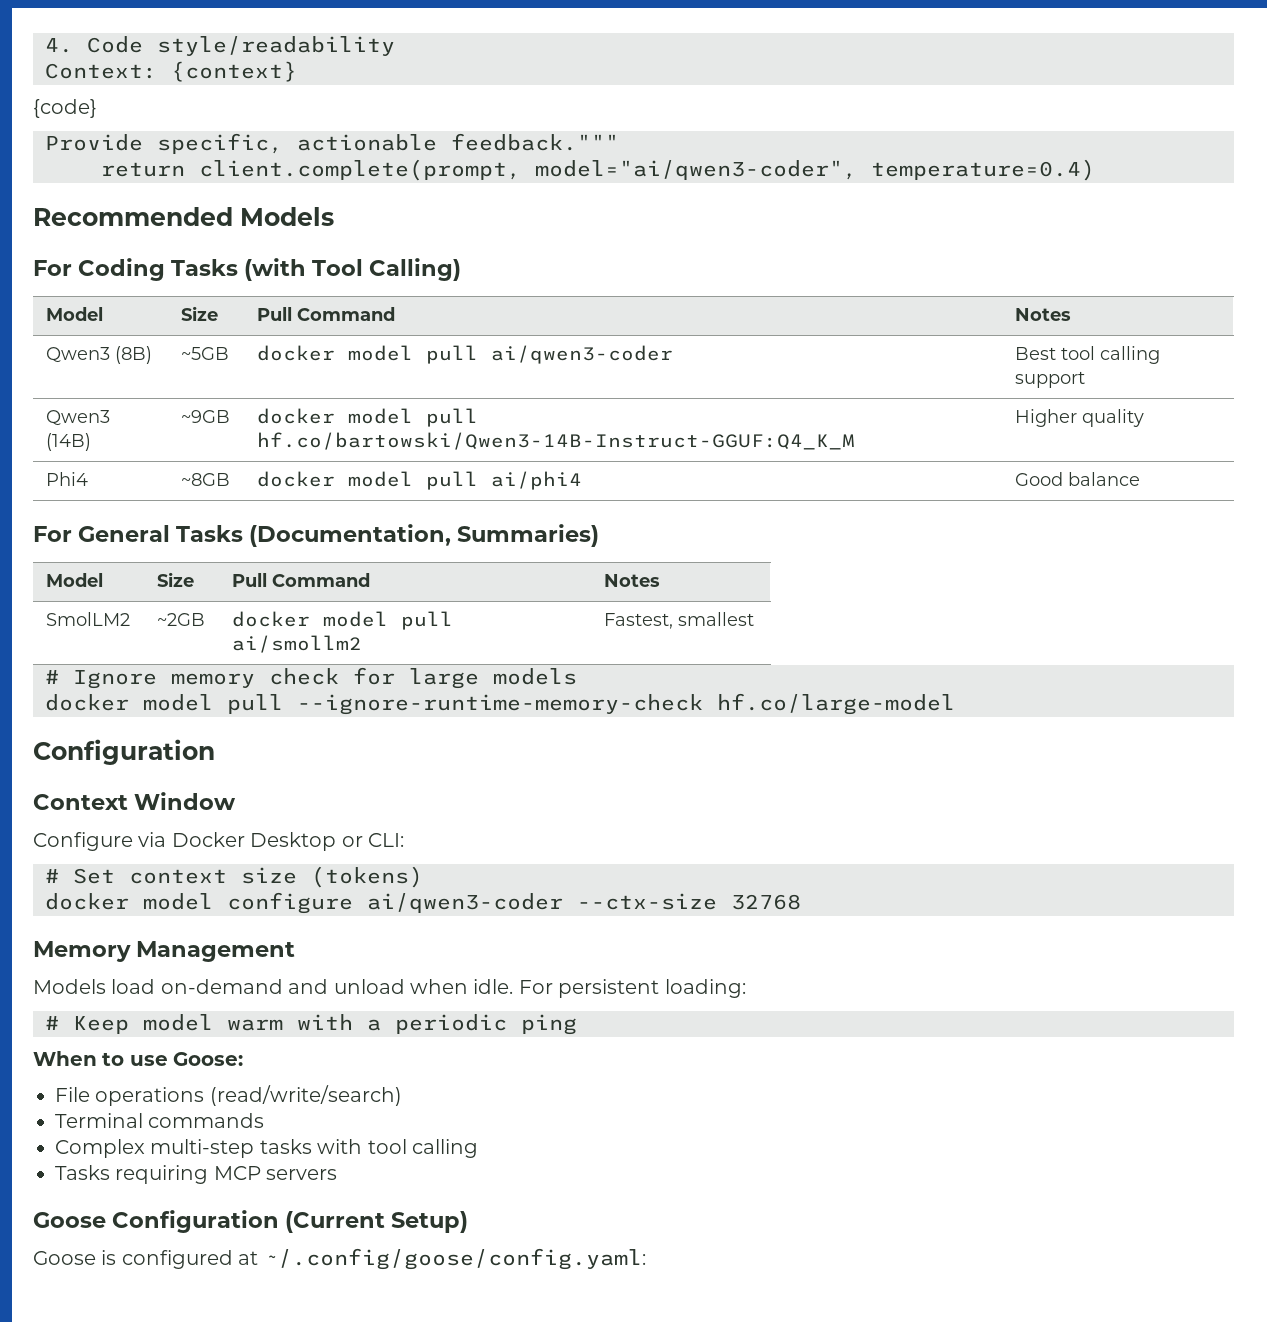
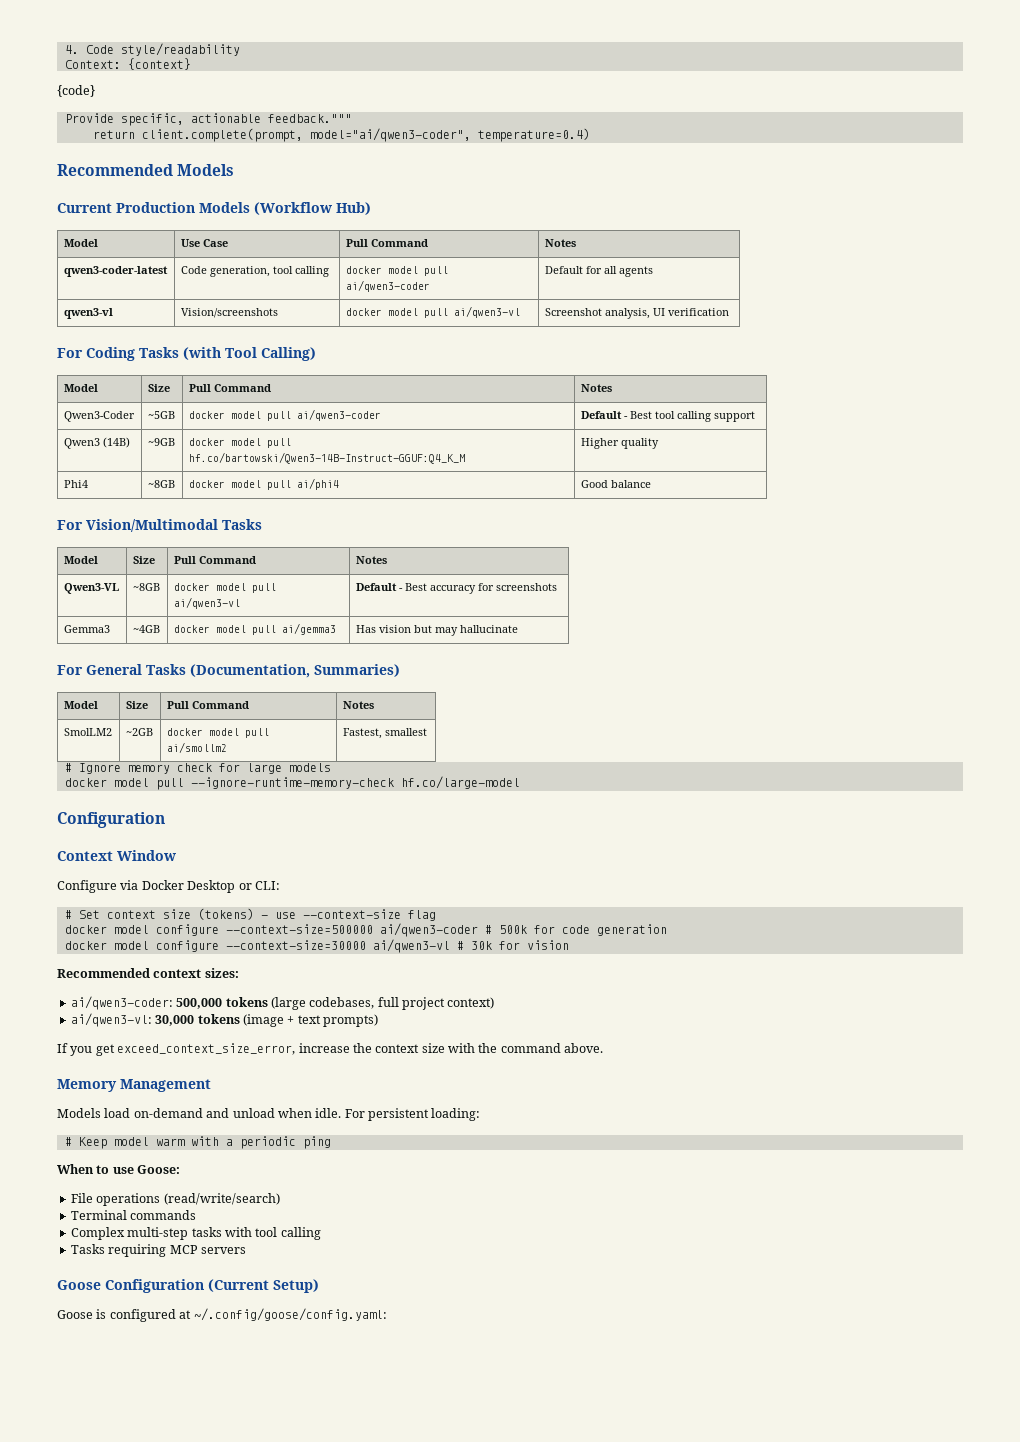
(334, 216) none -> [57,202,371,215] [63,239,98,247] [180,239,228,247] [345,239,428,247] [544,239,576,247] [63,266,168,277] [180,266,329,277] [345,266,448,276] [345,280,430,292] [544,266,653,277] [63,308,113,319] [180,308,278,318] [345,306,520,318] [544,308,729,319] // Current Production Models (Workflow Hub) // Model | Use Case | Pull Command | Notes // qwen3-coder-latest | Code generation, tool calling | docker model pull ai/qwen3-coder | Default for all agents // qwen3-vl | Vision/screenshots | docker model pull ai/qwen3-vl | Screenshot analysis, UI verification
[46,346,153,364] Qwen3 (8B) -> [63,411,135,422] Qwen3-Coder
(674, 354) none -> [580,411,628,419] Default -
(1141, 479) none -> [57,519,262,532] [63,556,98,564] [132,556,155,564] [173,556,256,564] [355,556,387,564] [63,583,119,594] [132,583,160,591] [173,583,276,593] [173,597,240,609] [355,583,557,594] [63,625,110,633] [132,625,160,633] [173,623,336,635] [355,625,518,636] // For Vision/Multimodal Tasks // Model | Size | Pull Command | Notes // Qwen3-VL | ~8GB | docker model pull ai/qwen3-vl | Default - Best accuracy for screenshots // Gemma3 | ~4GB | docker model pull ai/gemma3 | Has vision but may hallucinate
[45,892,801,914] // docker model configure ai/qwen3-coder --ctx-size 32768 -> [260,909,436,921] [64,923,667,937] [64,939,569,953] [57,968,239,978] [70,996,495,1010] [70,1013,378,1027] [57,1043,604,1056] - use --context-size flag // docker model configure --context-size=500000 ai/qwen3-coder # 500k for code generation // docker model configure --context-size=30000 ai/qwen3-vl # 30k for vision // Recommended context sizes: // ai/qwen3-coder: 500,000 tokens (large codebases, full project context) // ai/qwen3-vl: 30,000 tokens (image + text prompts) // If you get exceed_context_size_error, increase the context size with the command above.

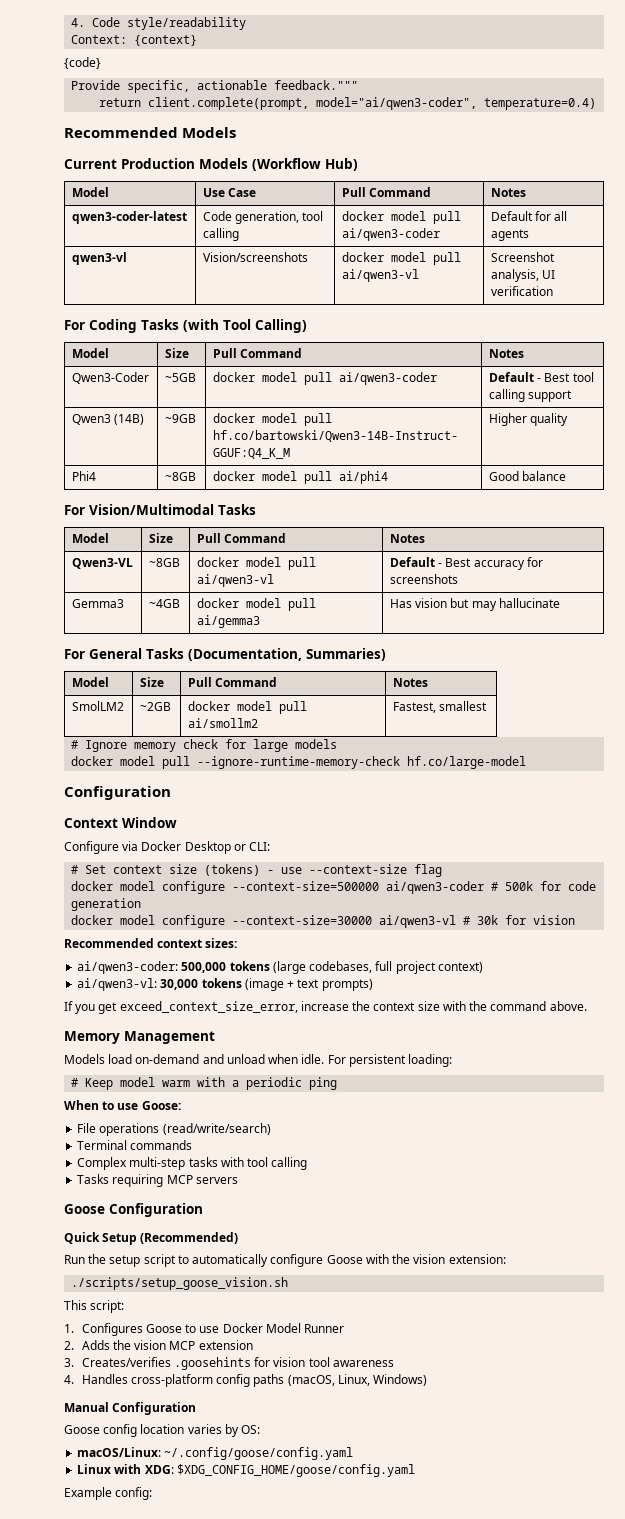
[208,1279,319,1293] [57,1308,387,1322] (Current Setup) // Goose is configured at ~/.config/goose/config.yaml: -> [64,1232,239,1245] [64,1254,506,1267] [71,1277,289,1290] [64,1300,125,1313] [64,1323,344,1336] [64,1340,253,1350] [64,1357,394,1370] [64,1374,427,1387] [64,1402,197,1415] [64,1424,261,1437] [77,1447,354,1460] [77,1464,415,1477] [64,1487,153,1500] // Quick Setup (Recommended) // Run the setup script to automatically configure Goose with the vision extension: // ./scripts/setup_goose_vision.sh // This script: // 1. Configures Goose to use Docker Model Runner // 2. Adds the vision MCP extension // 3. Creates/verifies .goosehints for vision tool awareness // 4. Handles cross-platform config paths (macOS, Linux, Windows) // Manual Configuration // Goose config location varies by OS: // macOS/Linux: ~/.config/goose/config.yaml // Linux with XDG: $XDG_CONFIG_HOME/goose/config.yaml // Example config:

